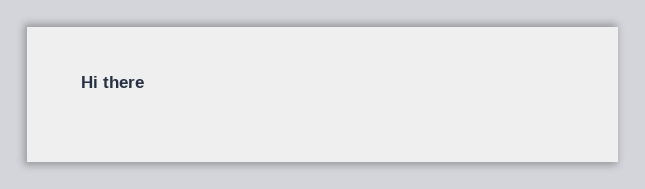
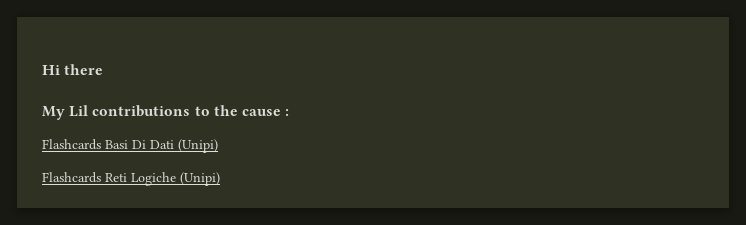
(144, 82) none -> [42,105,290,120] [42,139,218,153] [42,172,220,186] // My Lil contributions to the cause : // Flashcards Basi Di Dati (Unipi) // Flashcards Reti Logiche (Unipi)

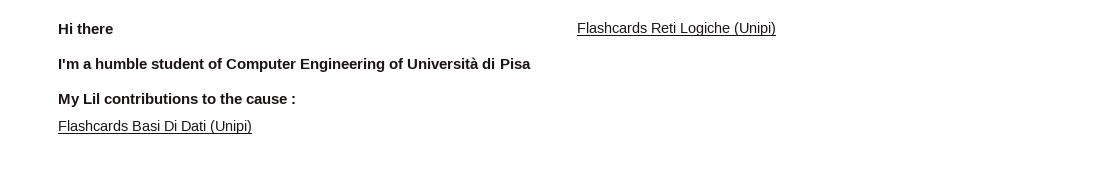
(104, 69) none -> [58,57,531,72] // I'm a humble student of Computer Engineering of Università di Pisa

